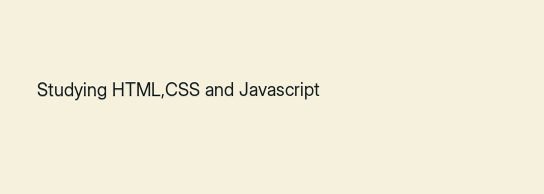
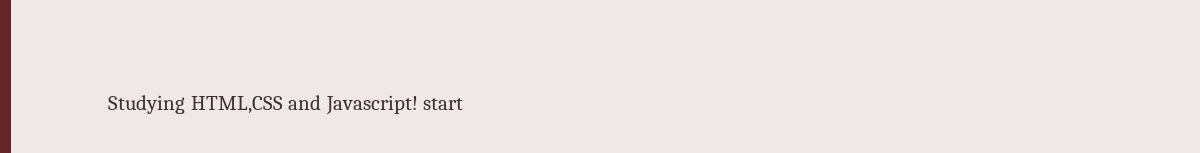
[238,81,321,101] Javascript -> [325,95,464,115] Javascript! start

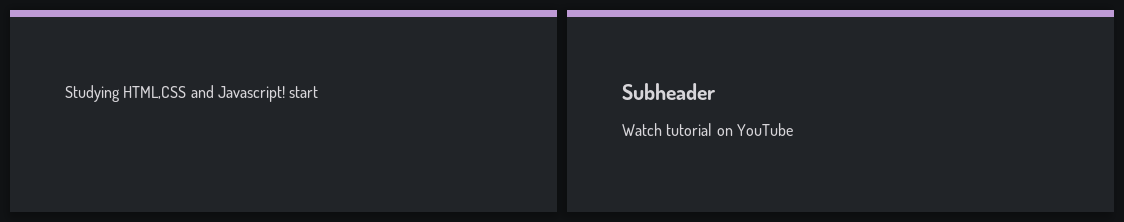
(464, 104) none -> [622,83,715,100] [622,123,793,136] // Subheader // Watch tutorial on YouTube

